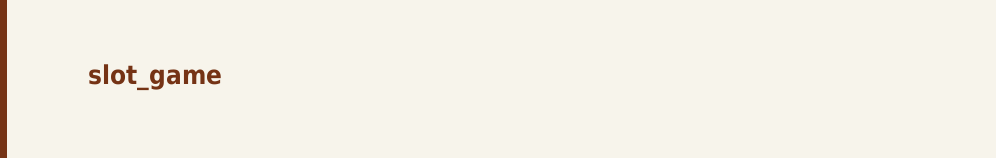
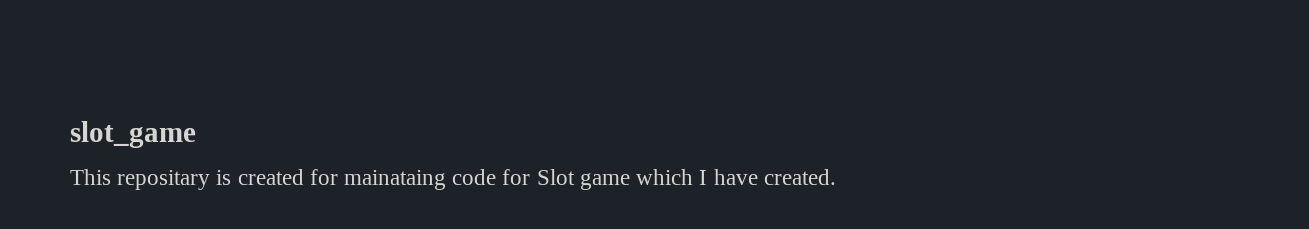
(222, 77) none -> [70,169,836,190] // This repositary is created for mainataing code for Slot game which I have created.

